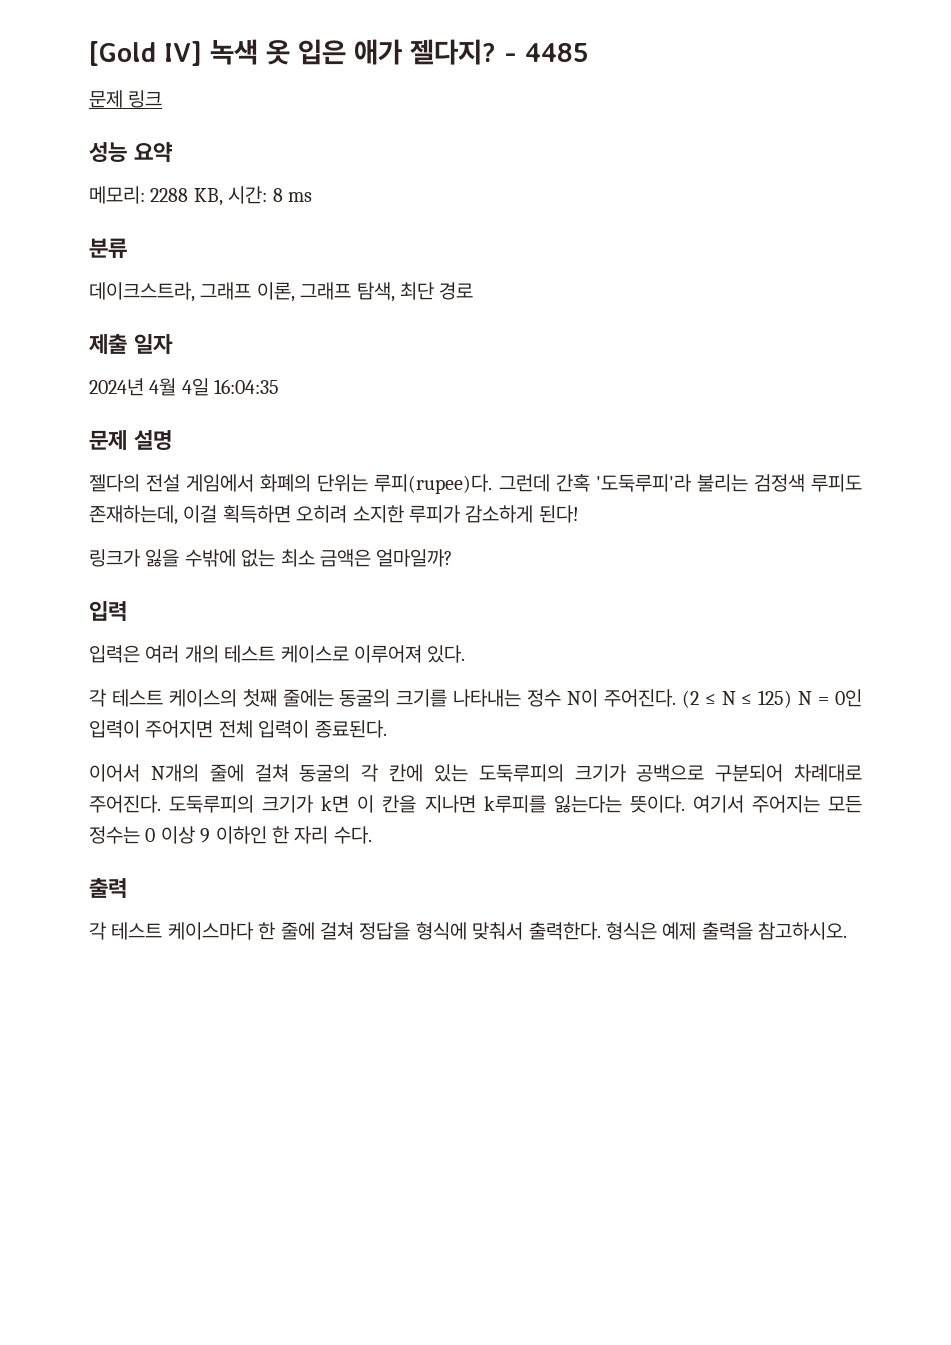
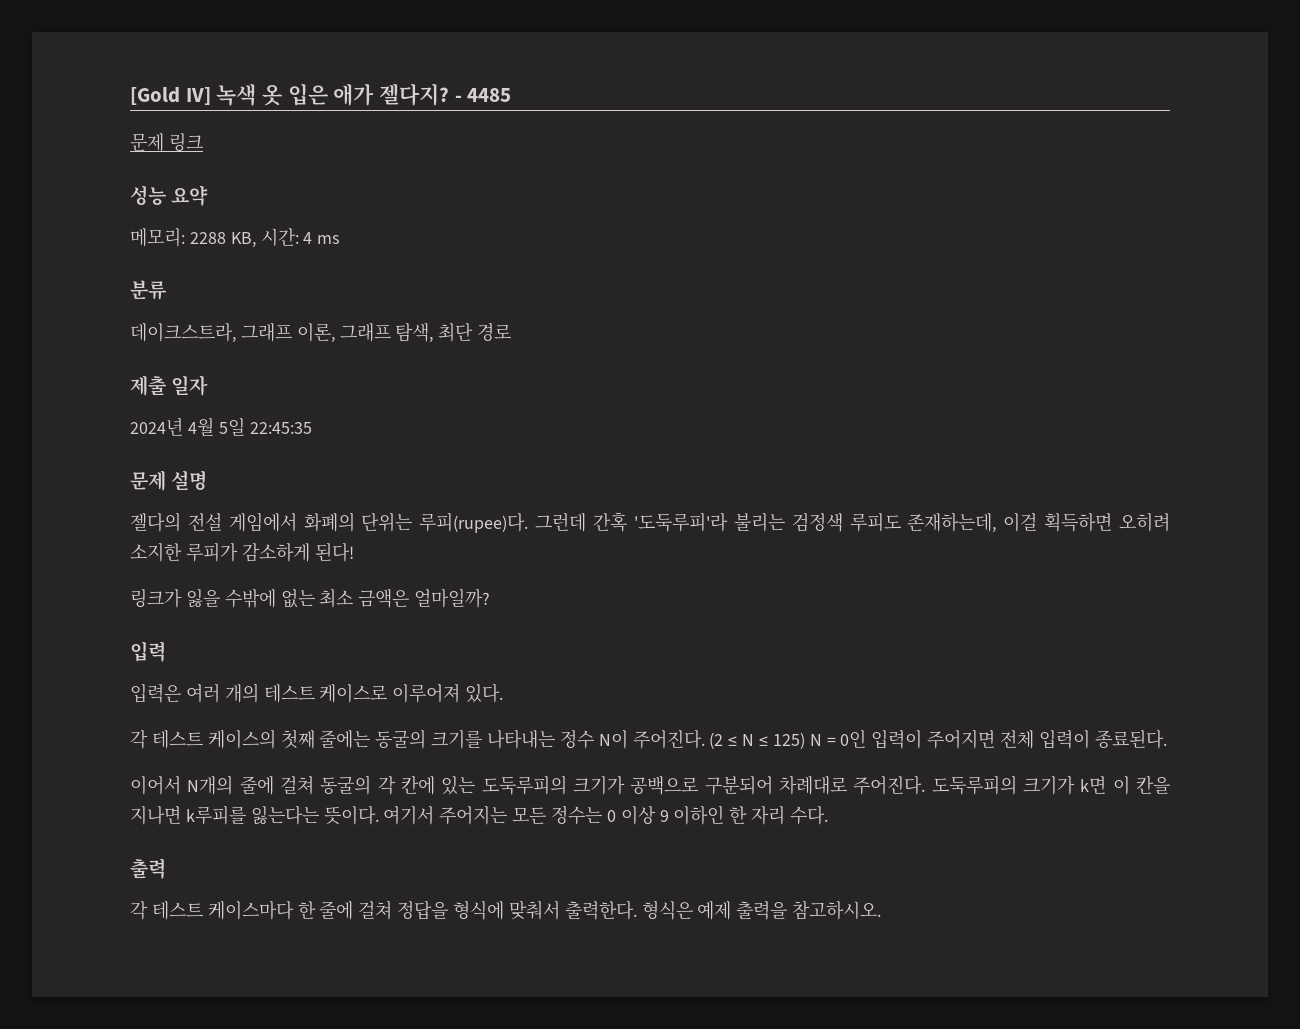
[272,188,283,202] 8 -> [303,232,313,244] 4
[181,378,280,396] 4일 16:04:35 -> [218,418,312,436] 5일 22:45:35

